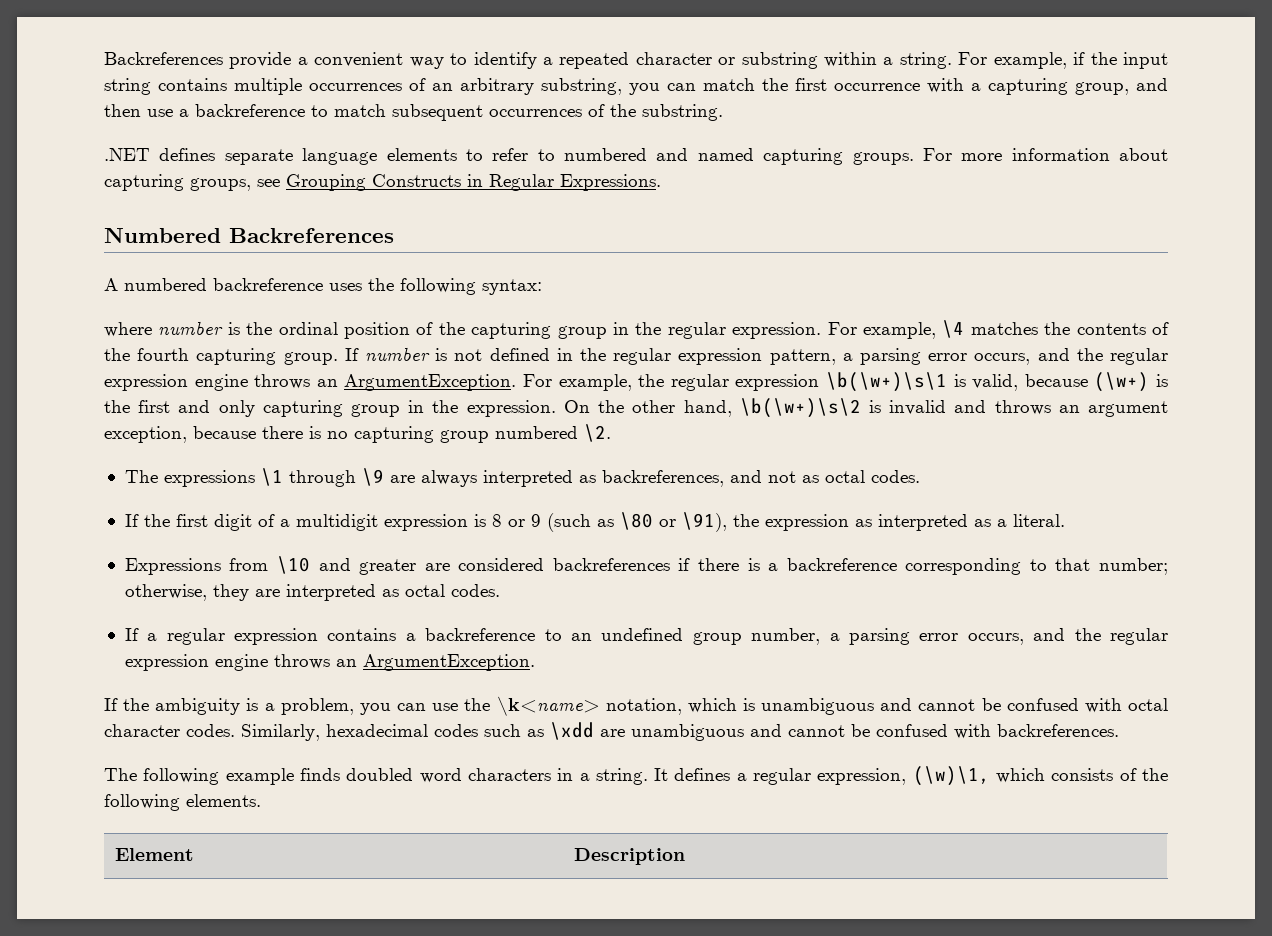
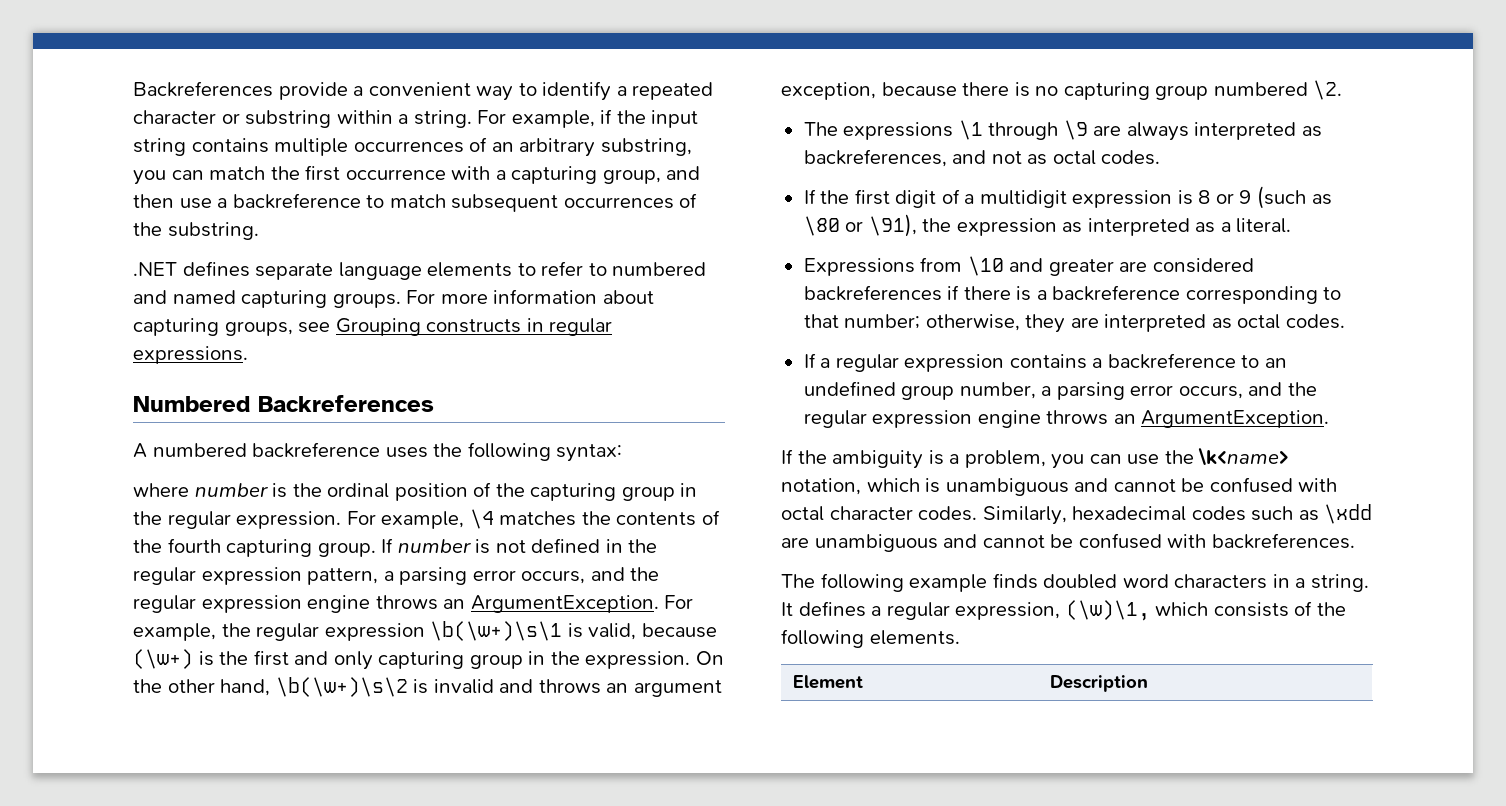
[372,174,661,191] Constructs in Regular Expressions. -> [426,318,613,336] [133,346,248,364] constructs in regular expressions.

